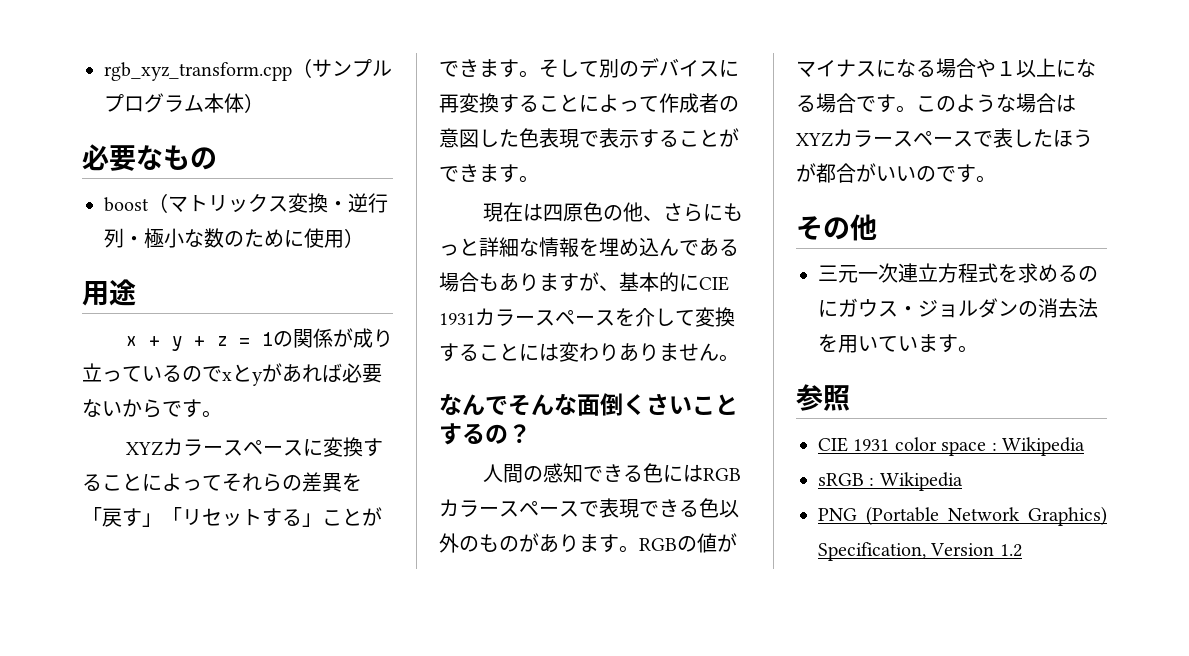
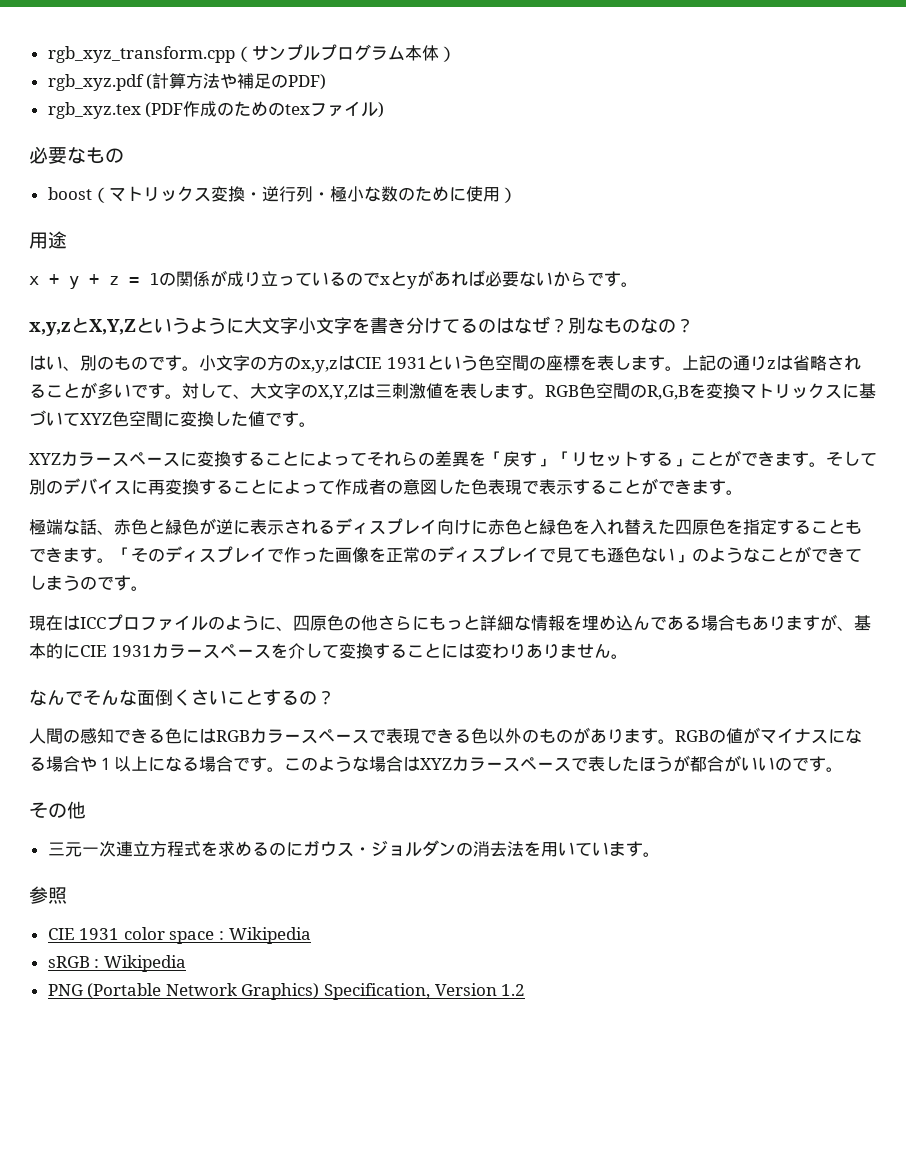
(264, 103) none -> [47,73,327,91] [47,101,385,119] // rgb_xyz.pdf (計算方法や補足のPDF) // rgb_xyz.tex (PDF作成のためのtexファイル)
(222, 414) none -> [29,316,694,336] [29,355,861,373] [29,382,876,400] [29,410,316,427] // x,y,zとX,Y,Zというように大文字小文字を書き分けてるのはなぜ？別なものなの？ // はい、別のものです。小文字の方のx,y,zはCIE 1931という色空間の座標を表します。上記の通りzは省略されることが多いです。対して、大文字のX,Y,Zは三刺激値を表します。RGB色空間のR,G,Bを変換マトリックスに基づいてXYZ色空間に変換した値です。
[483,202,544,222] 現在は -> [29,518,862,535] [29,546,862,563] [29,575,148,591] [29,614,293,631] 極端な話、赤色と緑色が逆に表示されるディスプレイ向けに赤色と緑色を入れ替えた四原色を指定することもできます。「そのディスプレイで作った画像を正常のディスプレイで見ても遜色ない」のようなことができてしまうのです。 // 現在はICCプロファイルのように、
[643,215,664,221] 、 -> (378, 623) none

